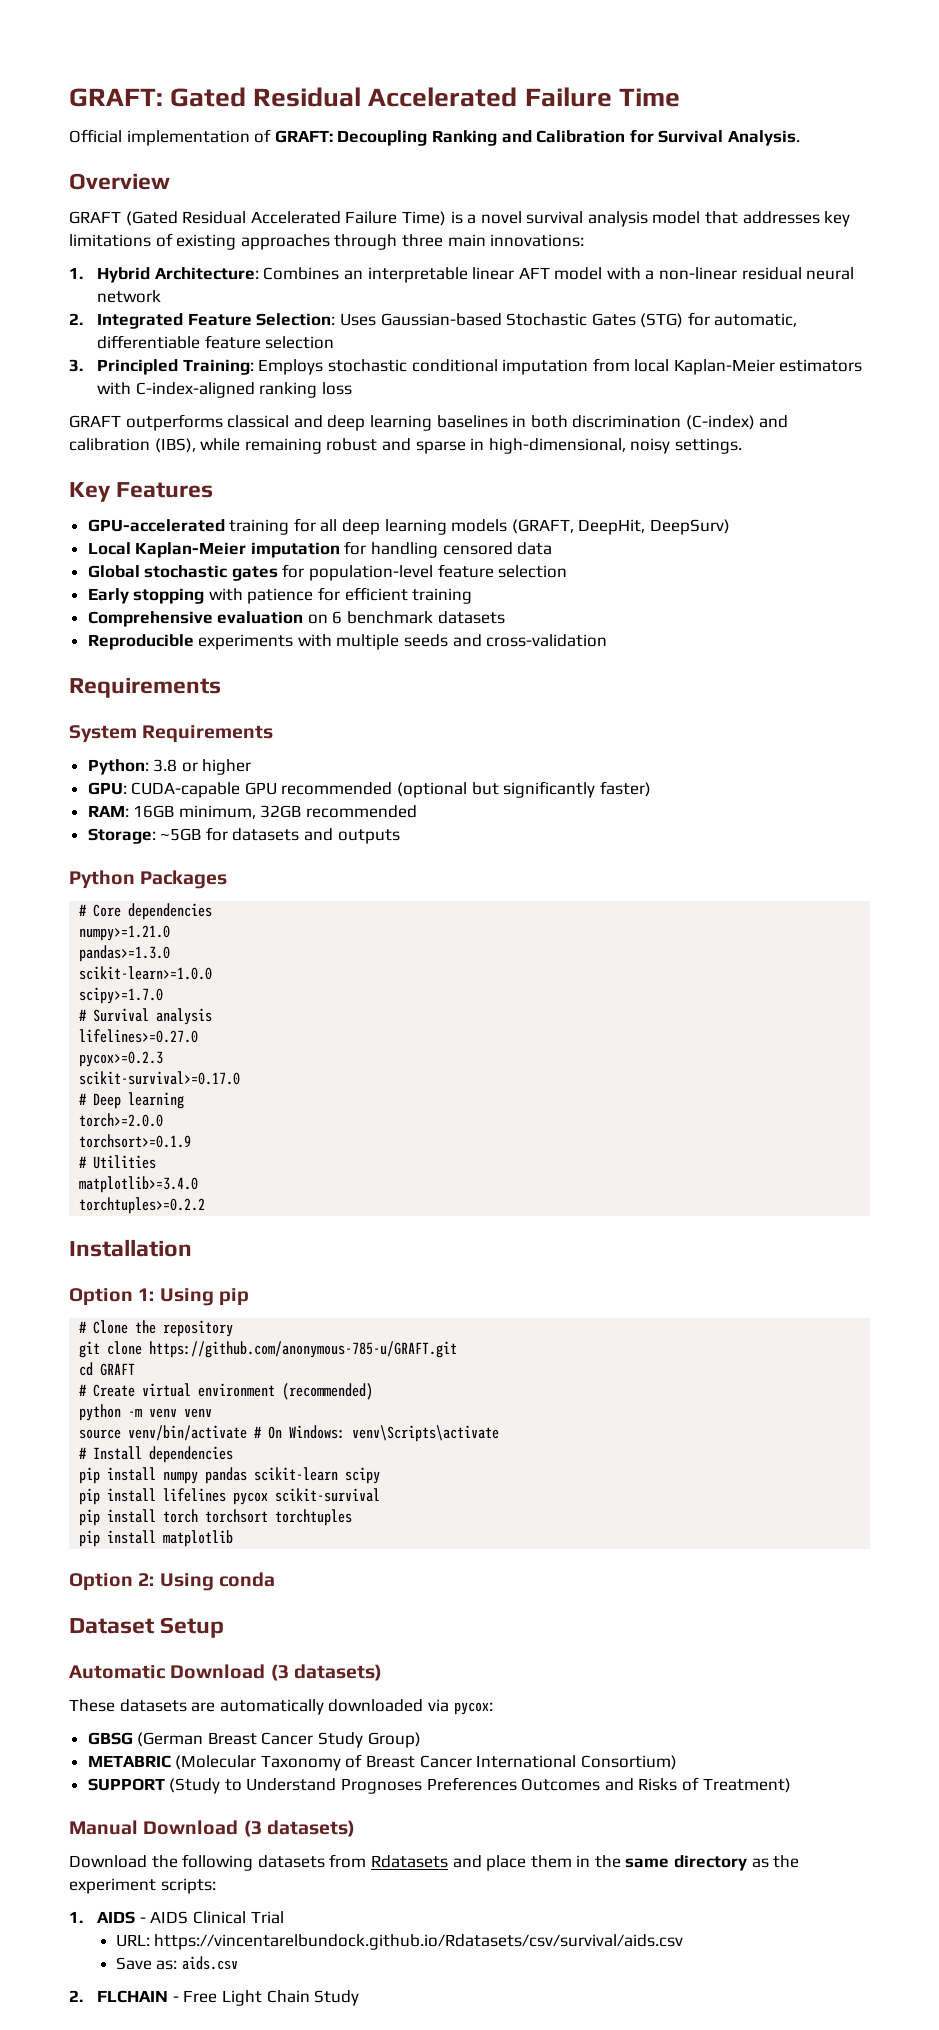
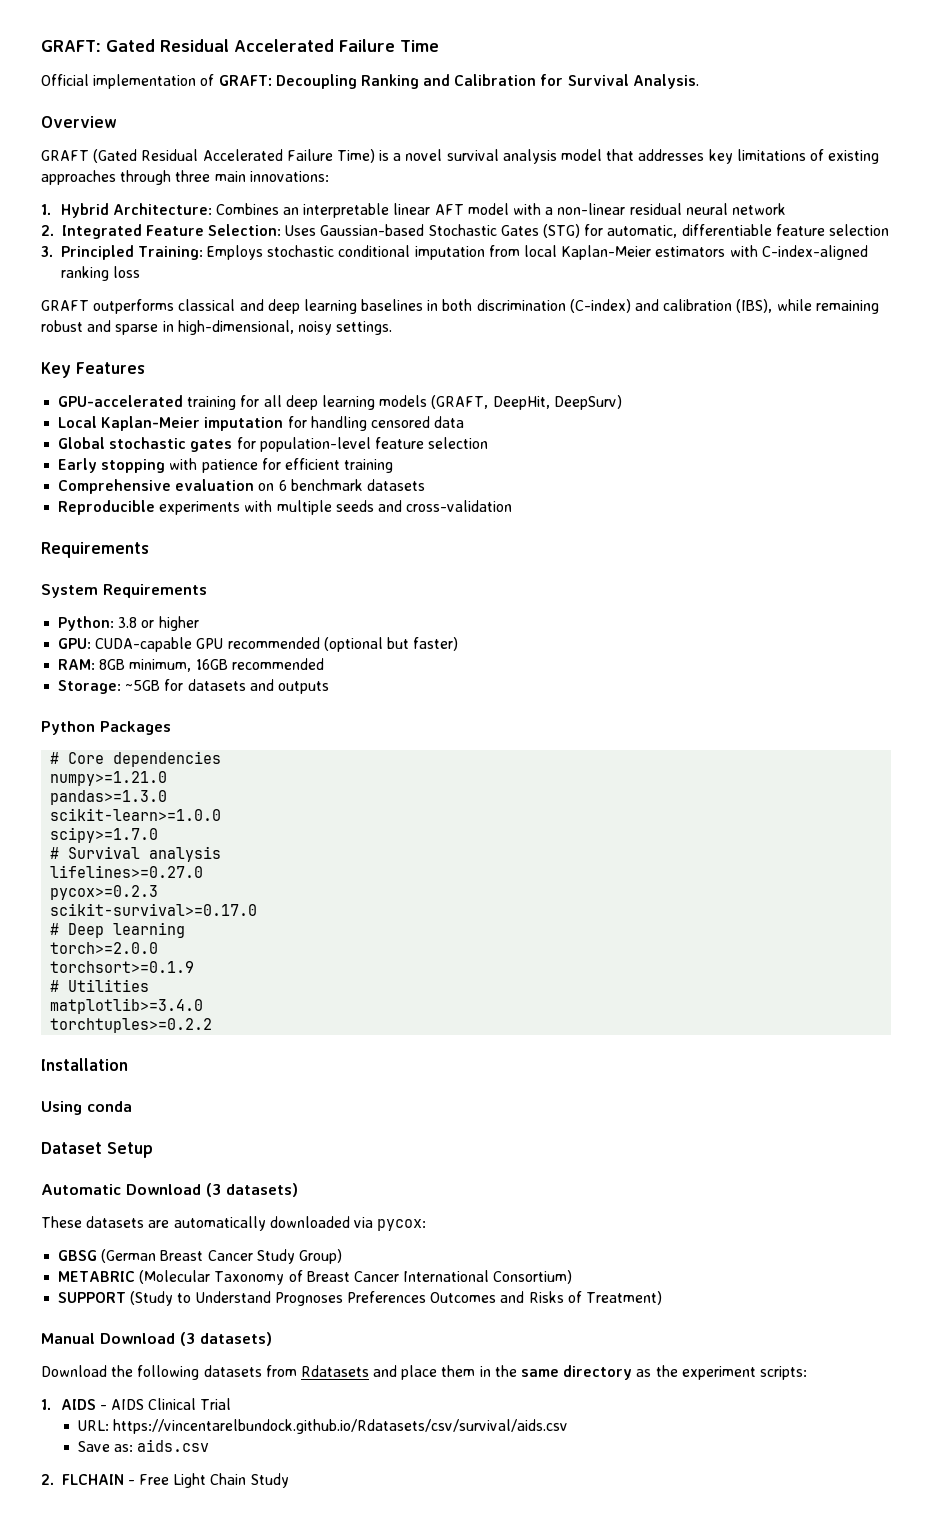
[503,781,596,798] significantly -> (409, 643) none
[133,805,302,819] 16GB minimum, 32GB -> [99,659,228,672] 8GB minimum, 16GB
[69,1288,249,1306] [79,1320,234,1337] [79,1341,458,1358] [79,1362,136,1376] [79,1383,374,1400] [79,1404,213,1421] [79,1425,500,1442] [79,1446,234,1463] [79,1467,381,1484] [79,1488,381,1505] [79,1509,353,1526] [79,1530,234,1547] [69,1573,155,1591] Option 1: Using pip // # Clone the repository // git clone https://github.com/anonymous-785-u/GRAFT.git // cd GRAFT // # Create virtual environment (recommended) // python -m venv venv // source venv/bin/activate # On Windows: venv\Scripts\activate // # Install dependencies // pip install numpy pandas scikit-learn scipy // pip install lifelines pycox scikit-survival // pip install torch torchsort torchtuples // pip install matplotlib // Option 2: -> (128, 1064) none

